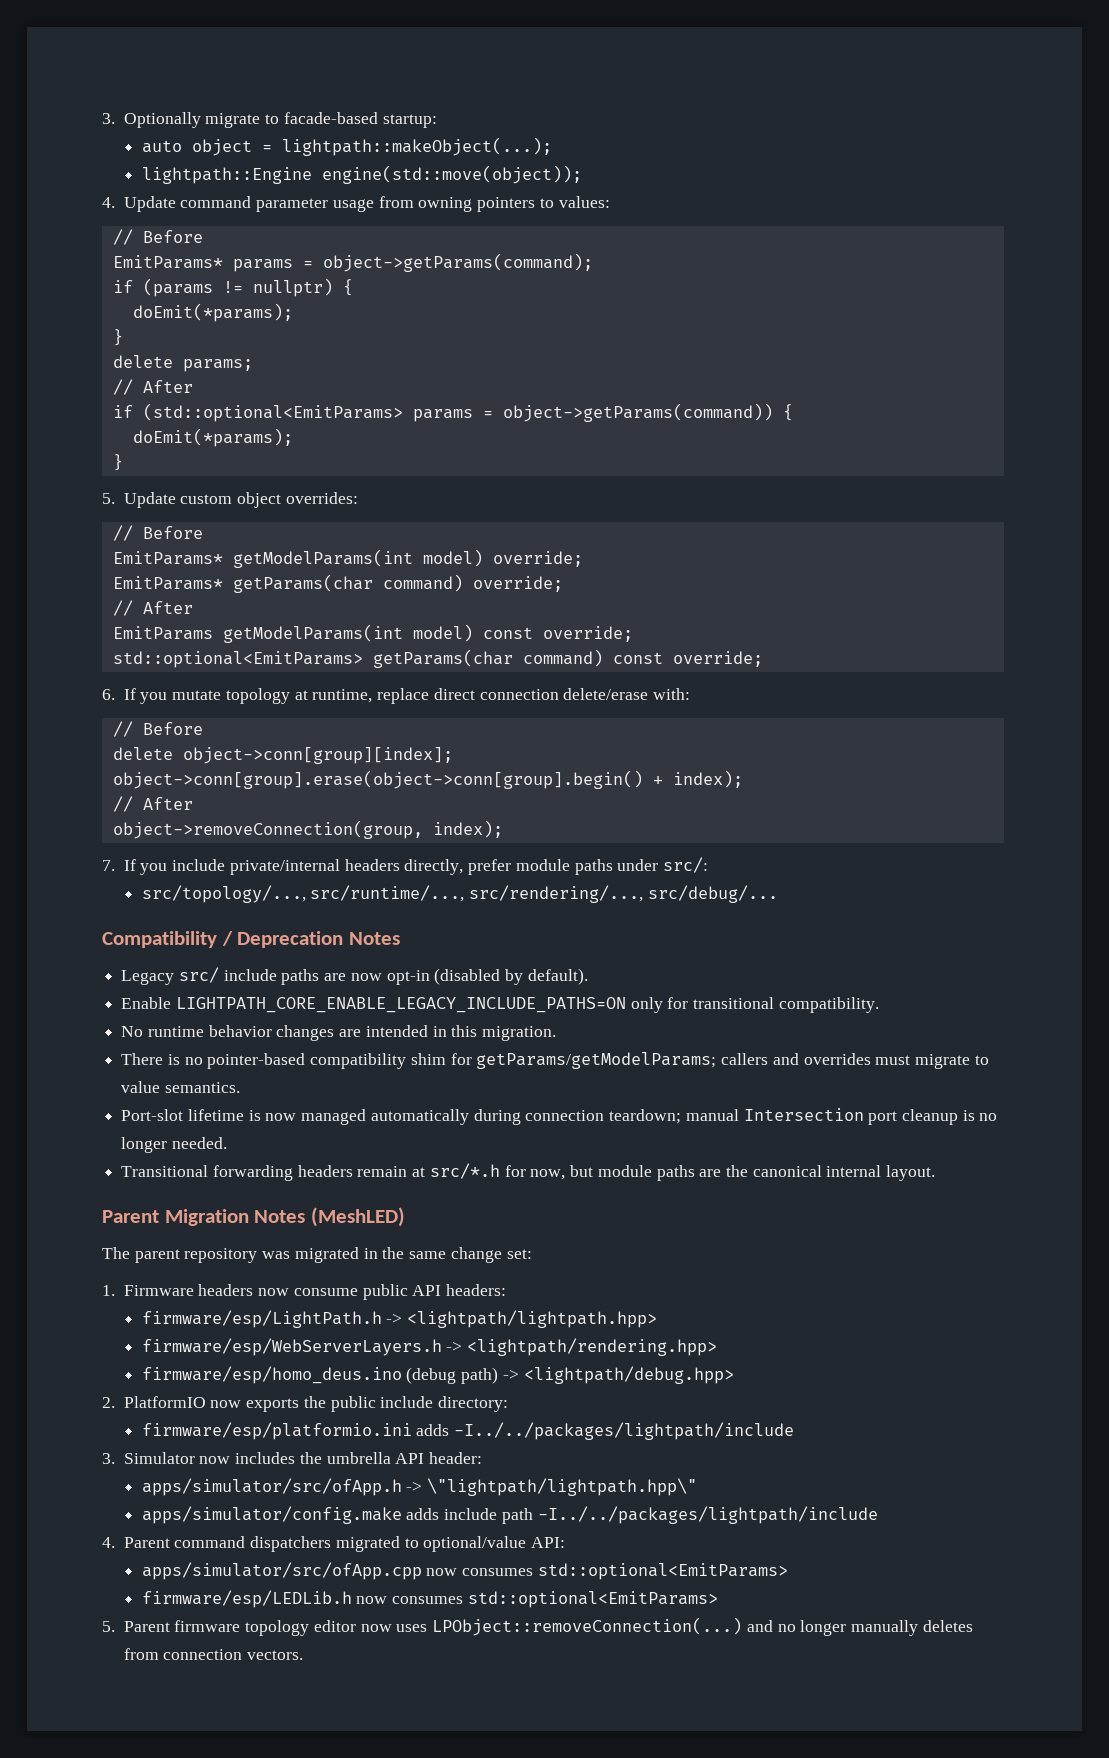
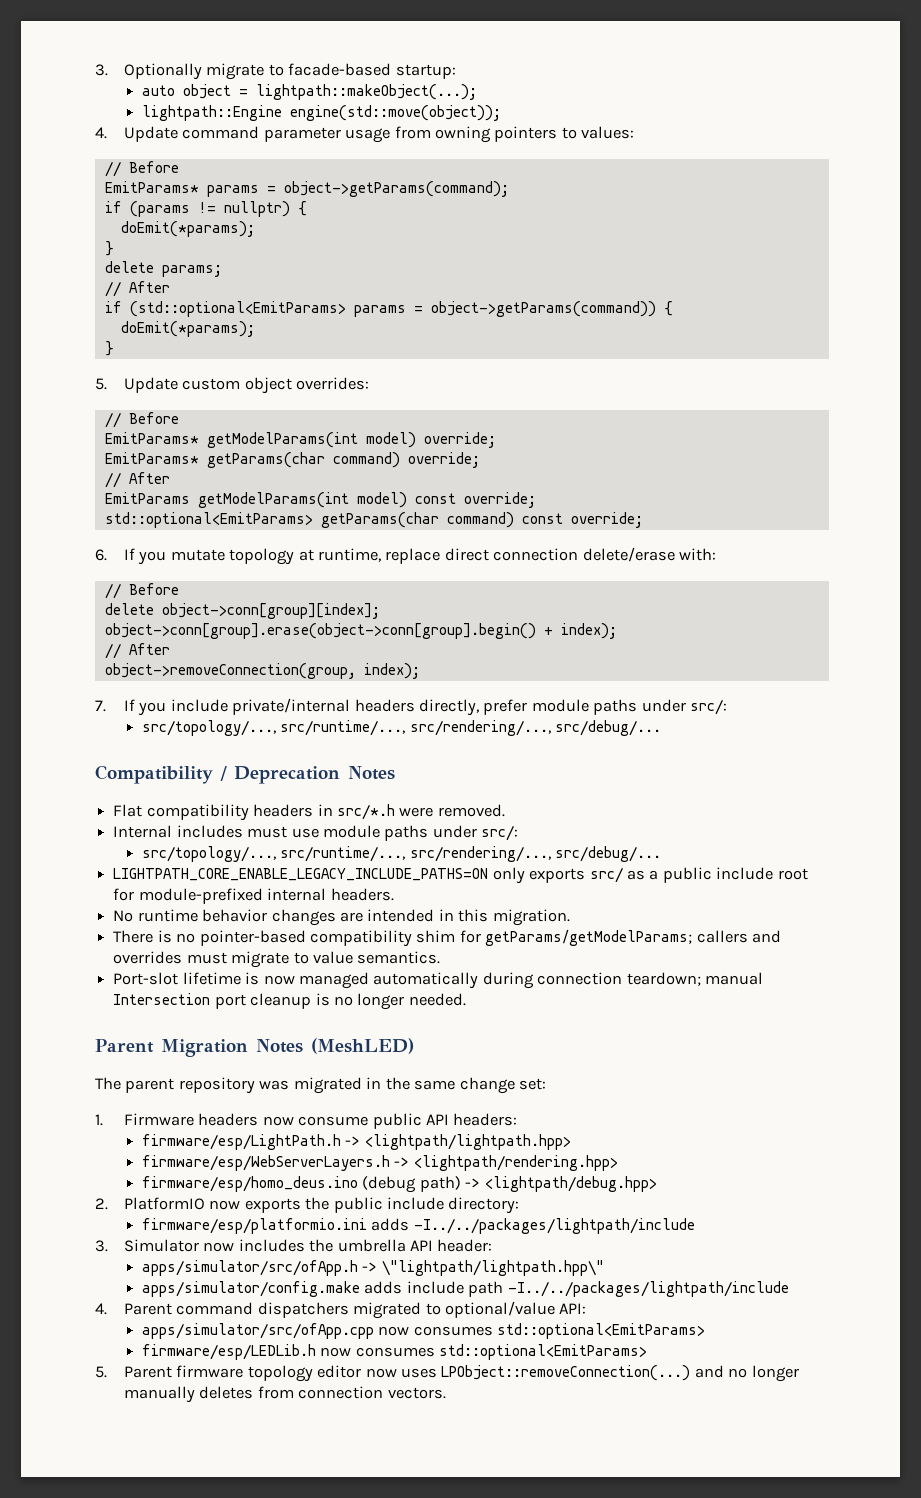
[121,967,588,985] [121,997,879,1013] Legacy src/ include paths are now opt-in (disabled by default). // Enable LIGHTPATH_CORE_ENABLE_LEGACY_INCLUDE_PATHS=ON only for transitional compatibility. -> [113,804,505,821] [113,825,519,841] [141,846,662,862] [113,867,808,884] [113,888,394,904] Flat compatibility headers in src/*.h were removed. // Internal includes must use module paths under src/: // src/topology/..., src/runtime/..., src/rendering/..., src/debug/... // LIGHTPATH_CORE_ENABLE_LEGACY_INCLUDE_PATHS=ON only exports src/ as a public include root for module-prefixed internal headers.
[121,1163,936,1181] // Transitional forwarding headers remain at src/*.h for now, but module paths are the canonical internal layout. -> (466, 999) none

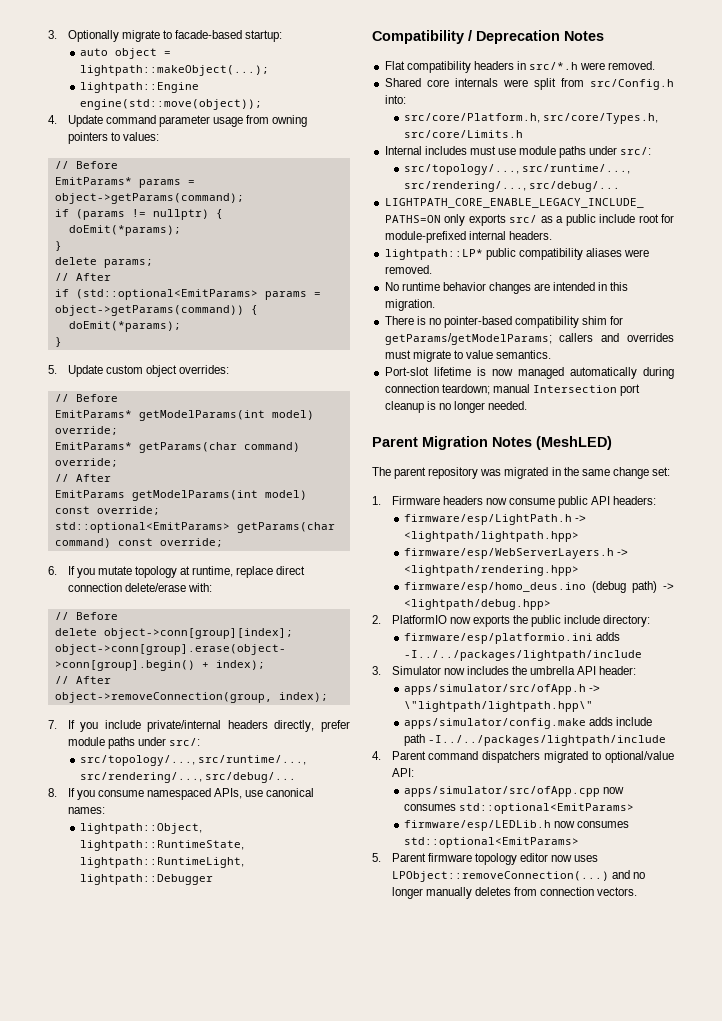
(662, 728) none -> [48,788,315,800] [67,807,105,814] [80,823,203,834] [80,840,245,851] [80,857,245,868] [80,874,214,885] // 8. If you consume namespaced APIs, use canonical names: // lightpath::Object, lightpath::RuntimeState, lightpath::RuntimeLight, lightpath::Debugger
(505, 810) none -> [384,78,674,90] [384,95,406,104] [404,113,659,124] [404,130,524,138] // Shared core internals were split from src/Config.h into: // src/core/Platform.h, src/core/Types.h, src/core/Limits.h
(394, 894) none -> [384,248,650,260] [384,265,432,274] // lightpath::LP* public compatibility aliases were removed.

